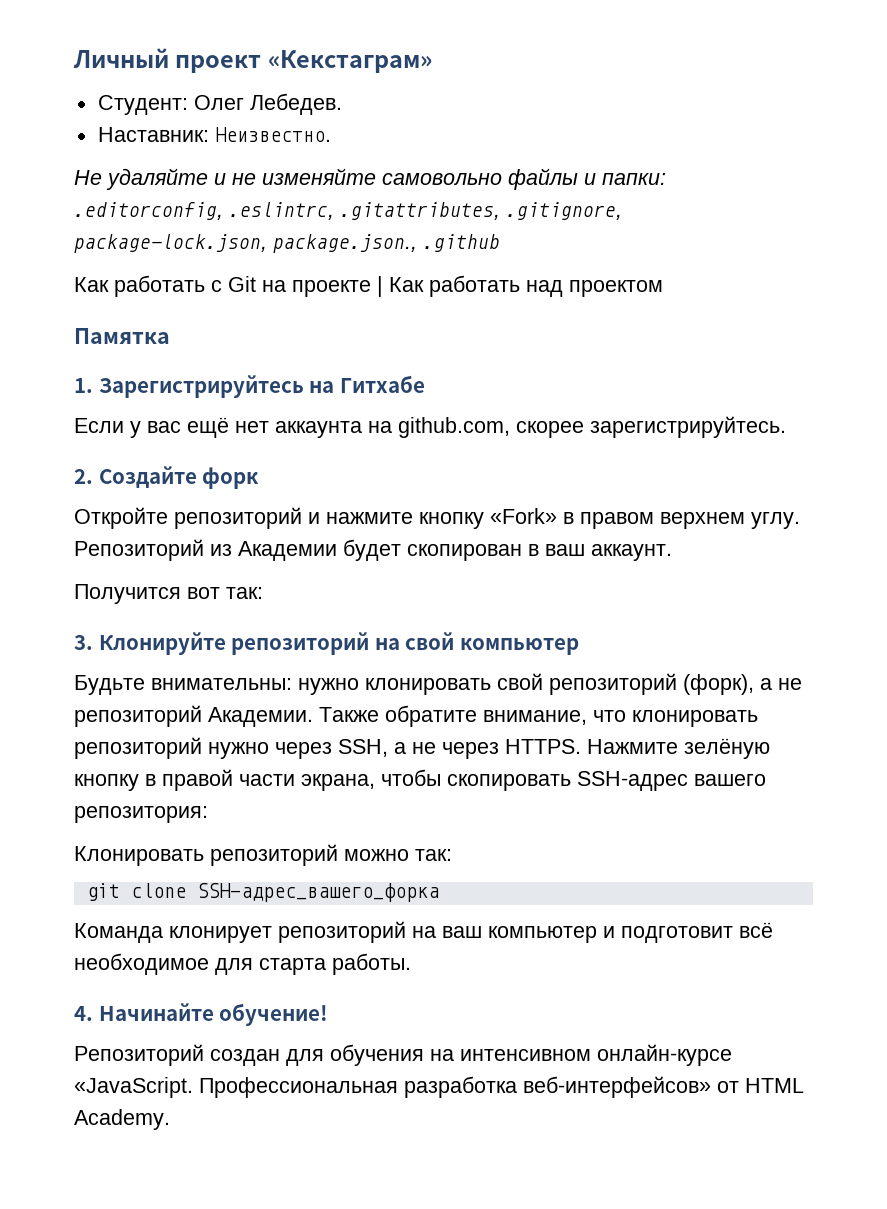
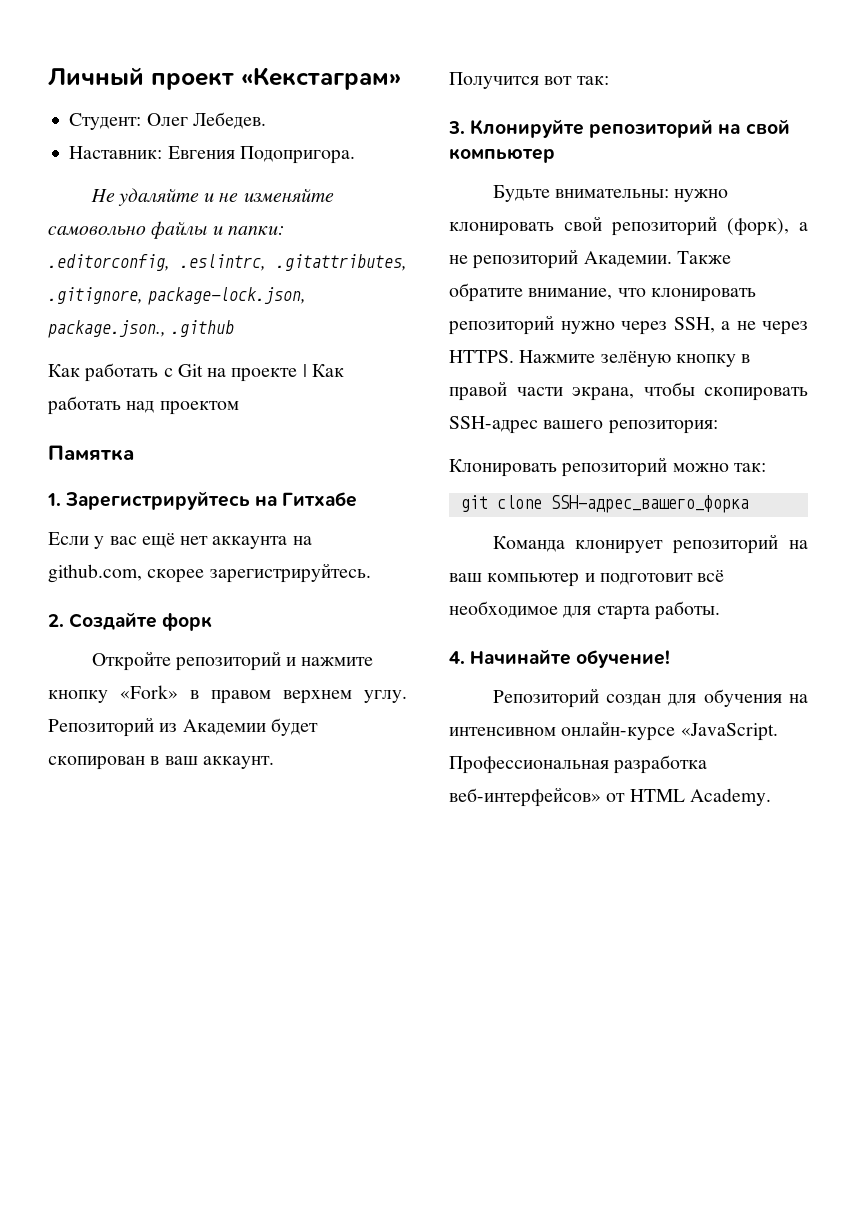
[214,127,331,142] Неизвестно. -> [167,146,355,164] Евгения Подопригора.

